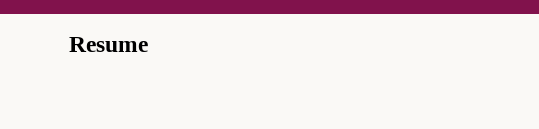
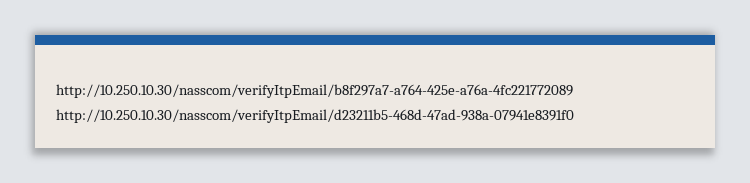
[69,37,148,52] Resume -> [56,84,573,98] [56,109,574,123] http://10.250.10.30/nasscom/verifyItpEmail/b8f297a7-a764-425e-a76a-4fc221772089 // http://10.250.10.30/nasscom/verifyItpEmail/d23211b5-468d-47ad-938a-07941e8391f0

